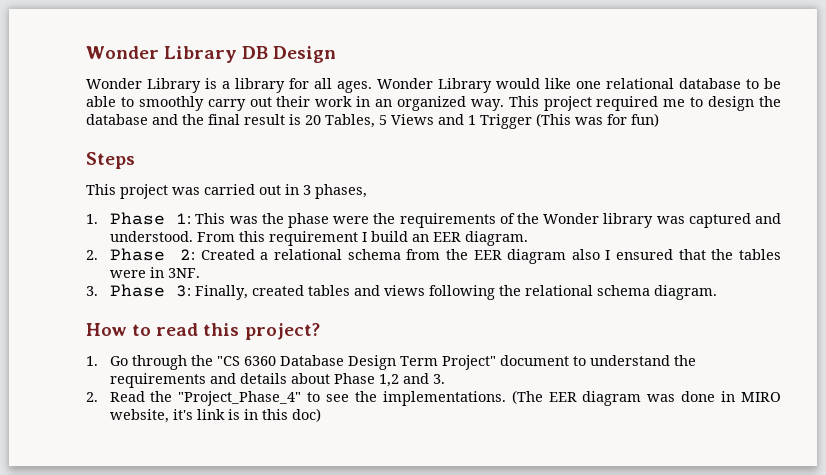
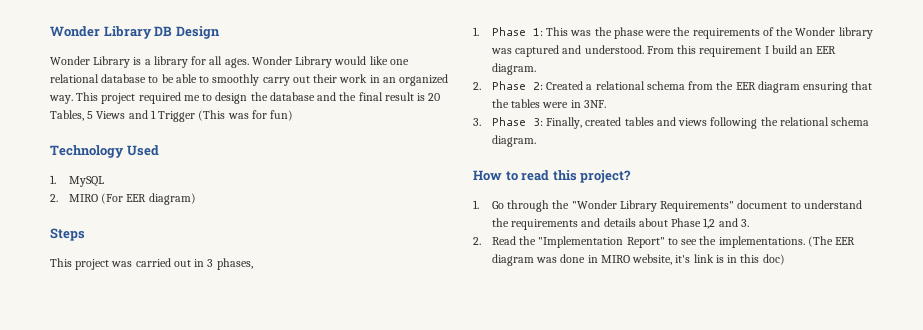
(659, 120) none -> [50,145,159,158] [50,175,104,187] [50,193,196,205] // Technology Used // 1. MySQL // 2. MIRO (For EER diagram)
[571,249,674,260] also I ensured -> [803,82,849,93] ensuring
[216,355,496,370] "CS 6360 Database Design Term Project" -> [571,200,735,212] "Wonder Library Requirements"
[178,391,302,406] "Project_Phase_4" -> [538,236,665,248] "Implementation Report"

